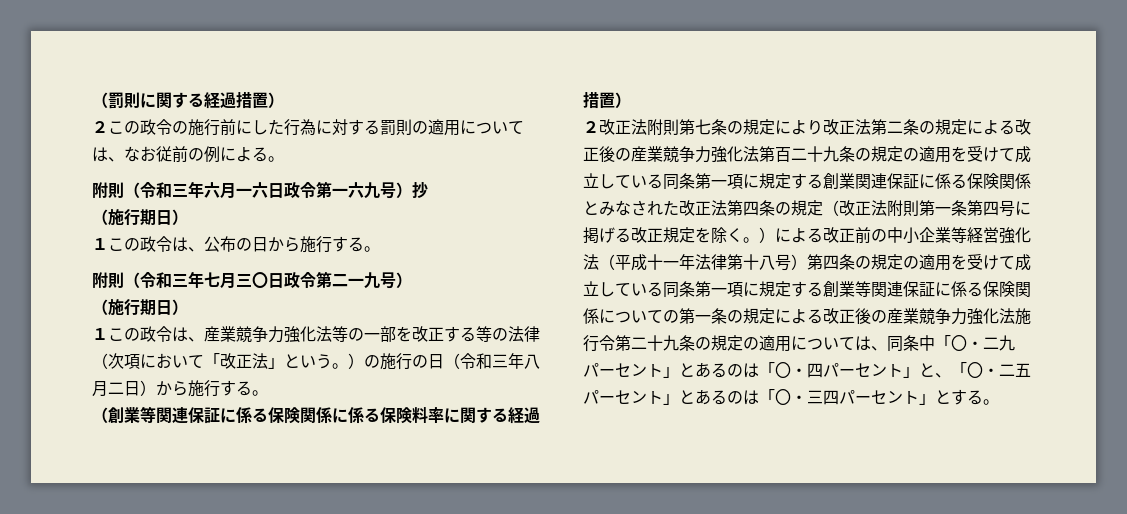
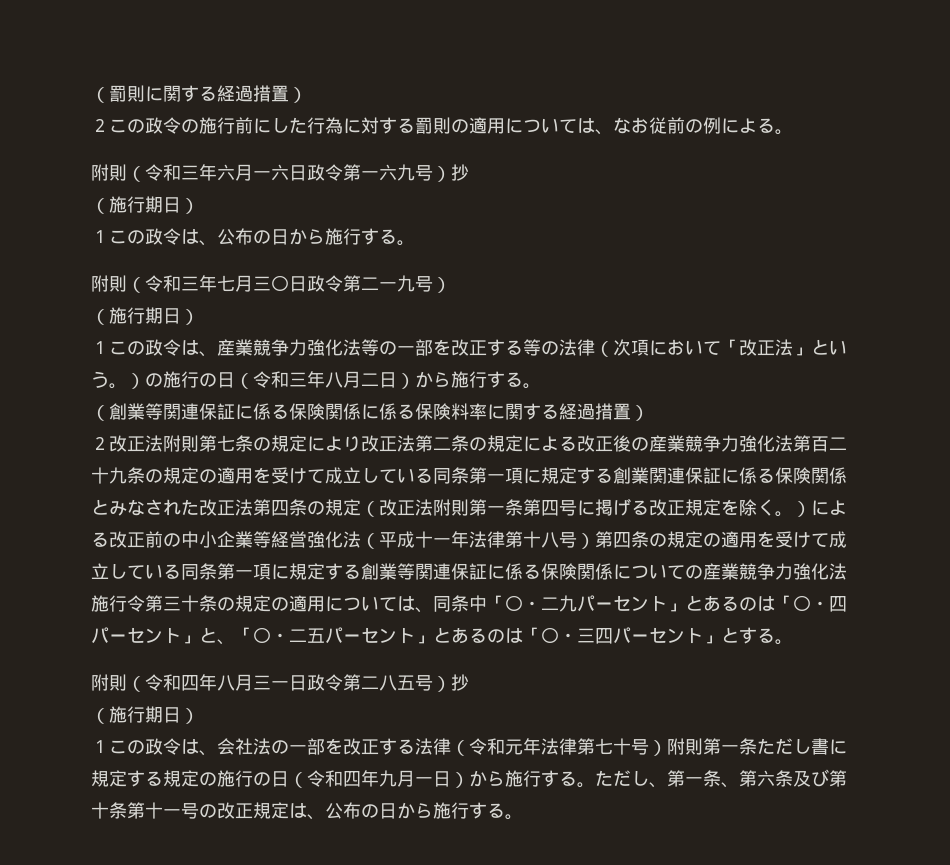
[679,308,887,324] 第一条の規定による改正後の -> (703, 572) none
[631,335,679,351] 二十九 -> [163,595,199,612] 三十
(999, 402) none -> [91,674,469,692] [91,706,199,724] [91,738,847,756] [91,769,847,788] [91,802,523,820] // 附則（令和四年八月三一日政令第二八五号）抄 // （施行期日） // １この政令は、会社法の一部を改正する法律（令和元年法律第七十号）附則第一条ただし書に規定する規定の施行の日（令和四年九月一日）から施行する。ただし、第一条、第六条及び第十条第十一号の改正規定は、公布の日から施行する。

